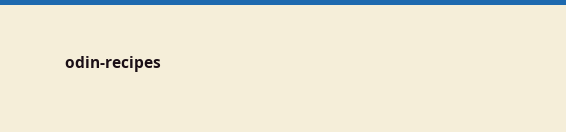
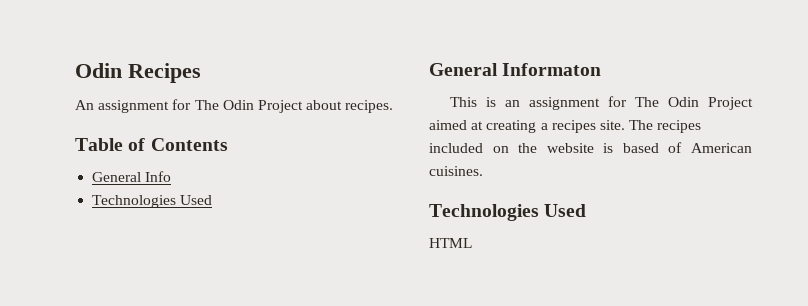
[65,56,161,72] odin-recipes -> [75,63,201,83] [75,99,394,113] [75,138,228,151] [92,171,172,182] [92,195,213,208] [429,63,602,76] [450,96,753,110] [429,120,702,133] [429,142,752,153] [429,166,483,176] [429,204,587,221] [429,238,472,248] Odin Recipes // An assignment for The Odin Project about recipes. // Table of Contents // General Info // Technologies Used // General Informaton // This is an assignment for The Odin Project aimed at creating a recipes site. The recipes included on the website is based of American cuisines. // Technologies Used // HTML

